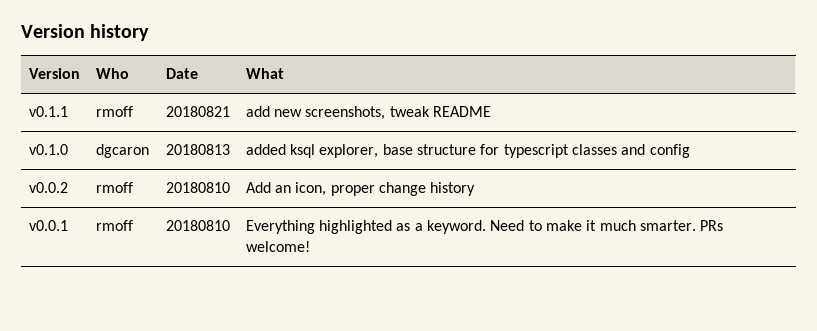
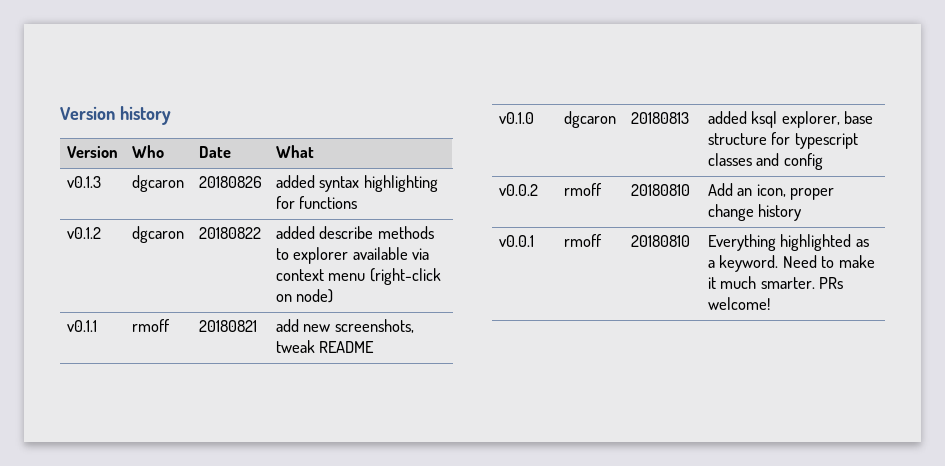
(284, 73) none -> [66,176,101,188] [131,175,184,192] [198,176,262,188] [275,175,438,192] [275,196,358,209] [66,227,101,239] [131,226,184,243] [198,227,261,239] [275,226,434,239] [275,247,430,264] [275,268,441,285] [275,289,334,303] // v0.1.3 | dgcaron | 20180826 | added syntax highlighting for functions // v0.1.2 | dgcaron | 20180822 | added describe methods to explorer available via context menu (right-click on node)

